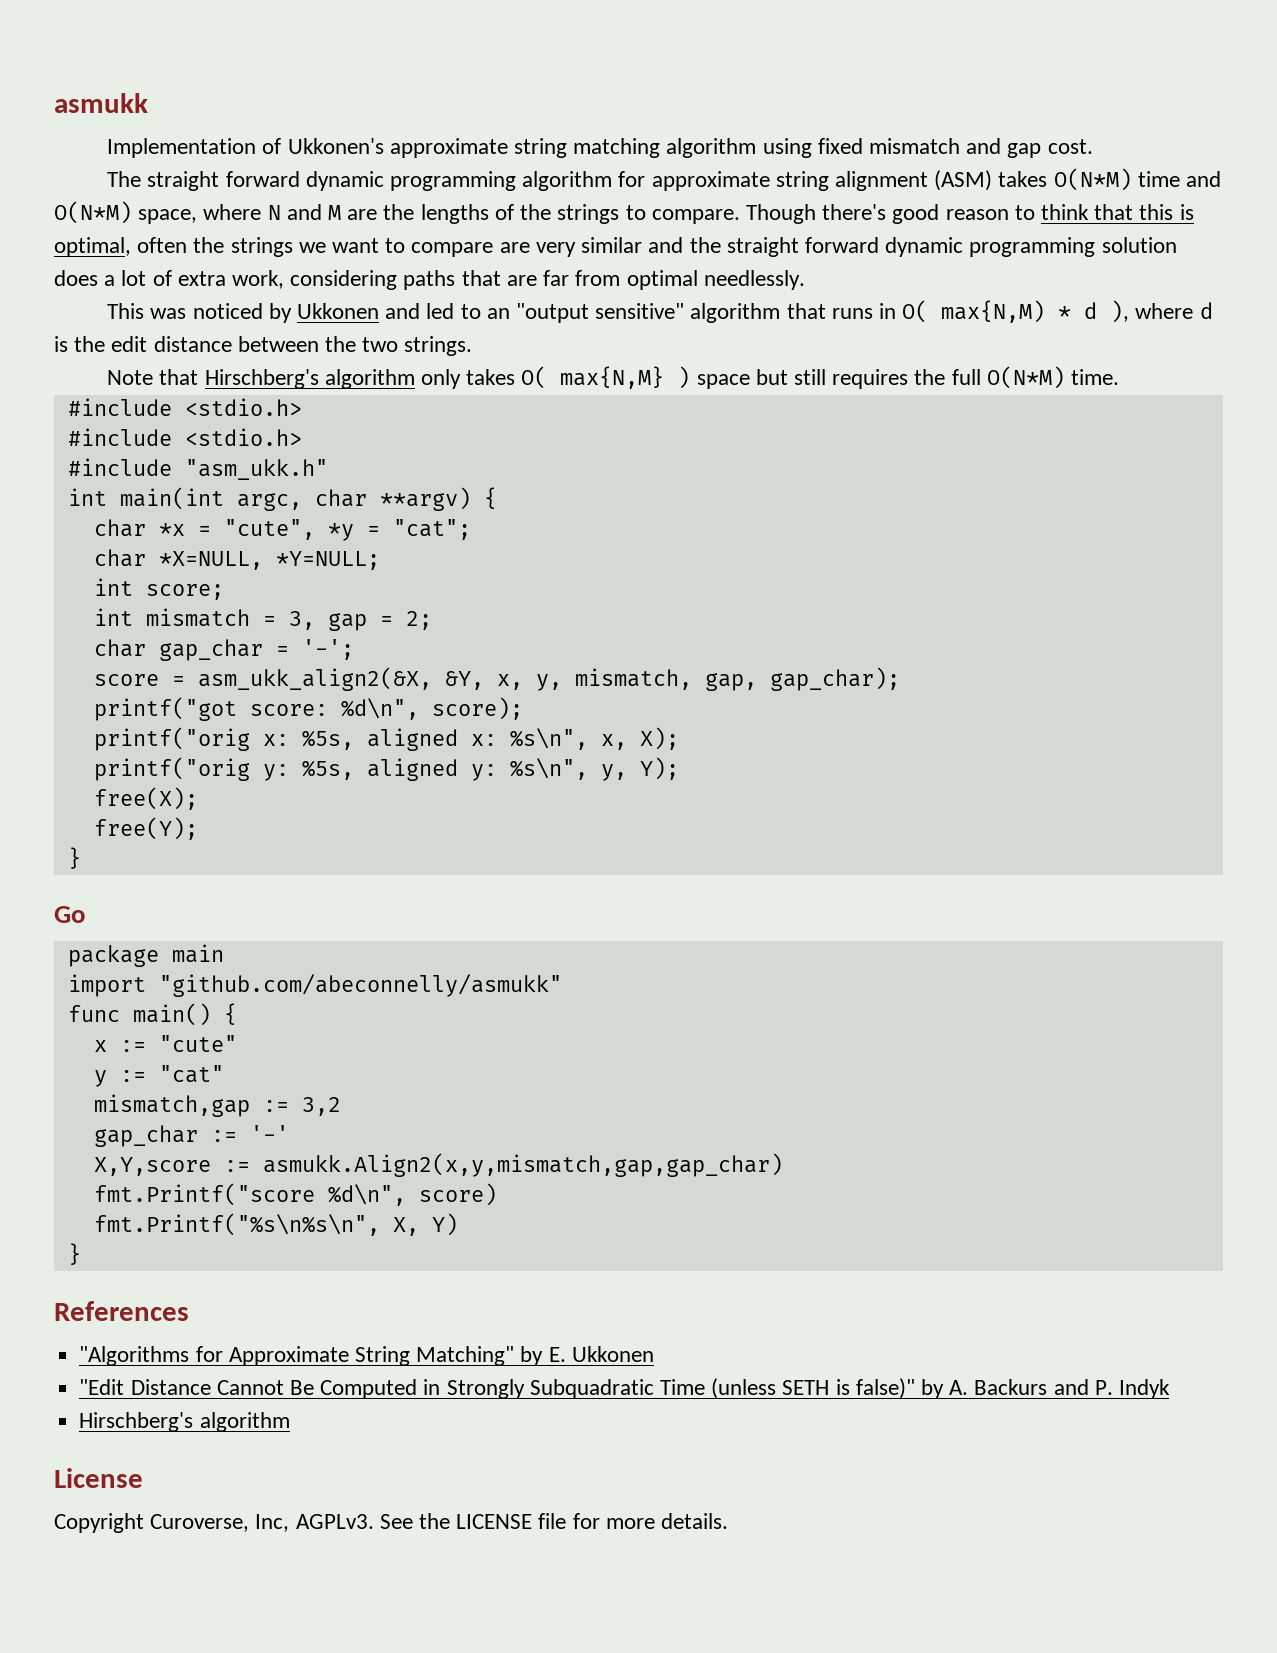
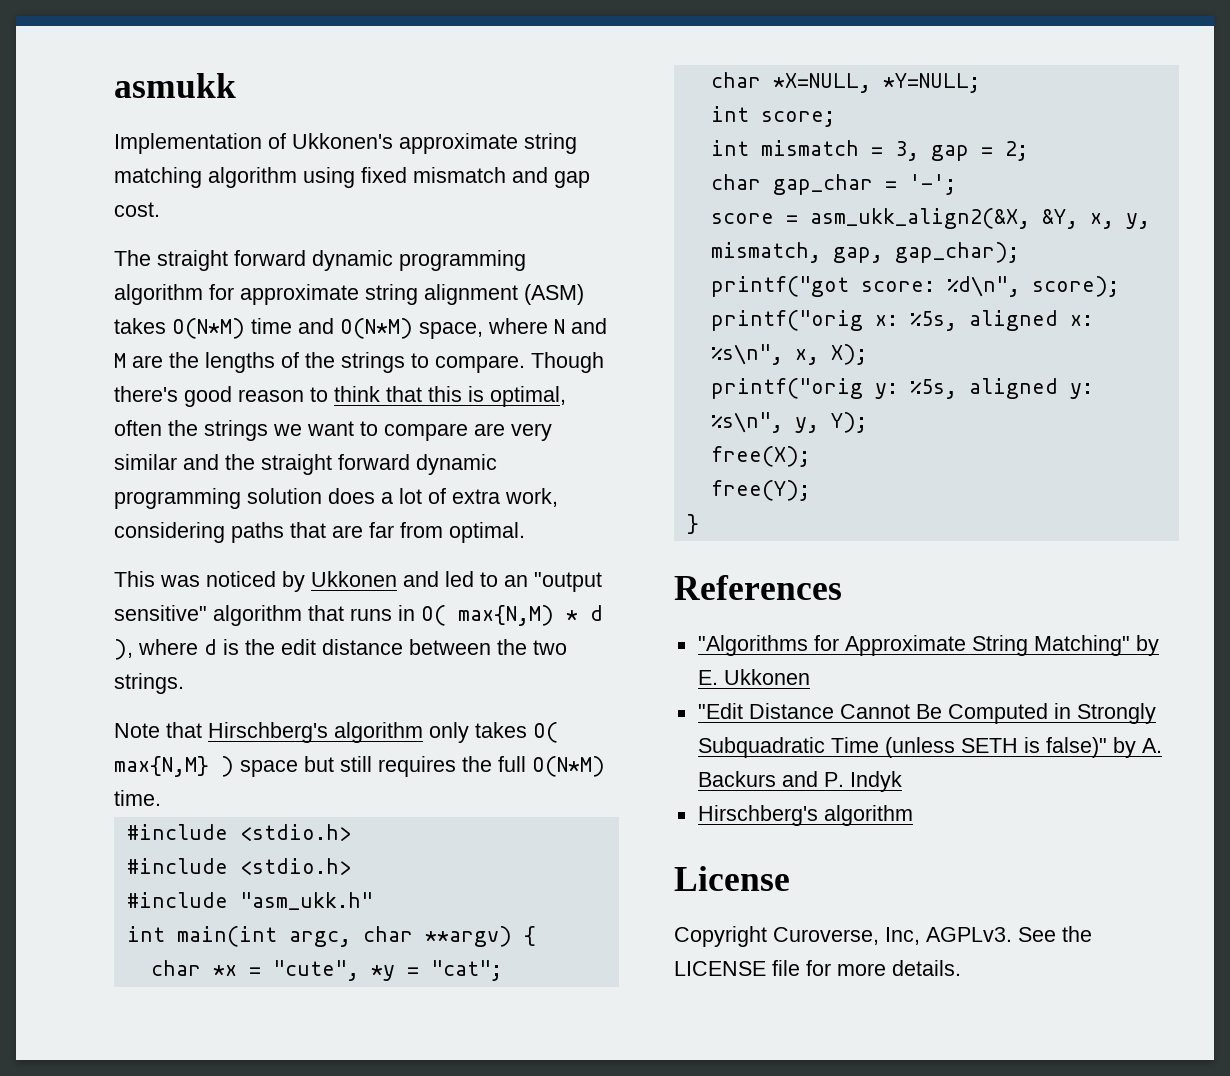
[626,270,805,290] optimal needlessly. -> [449,522,525,543] optimal.
[54,906,86,923] [67,944,224,967] [67,974,562,997] [67,1003,237,1026] [93,1035,237,1052] [93,1065,224,1087] [93,1094,341,1117] [93,1125,289,1147] [93,1153,783,1177] [93,1183,497,1206] [93,1213,458,1236] [67,1243,81,1265] // Go // package main // import "github.com/abeconnelly/asmukk" // func main() { // x := "cute" // y := "cat" // mismatch,gap := 3,2 // gap_char := '-' // X,Y,score := asmukk.Align2(x,y,mismatch,gap,gap_char) // fmt.Printf("score %d\n", score) // fmt.Printf("%s\n%s\n", X, Y) // } -> (699, 524) none

